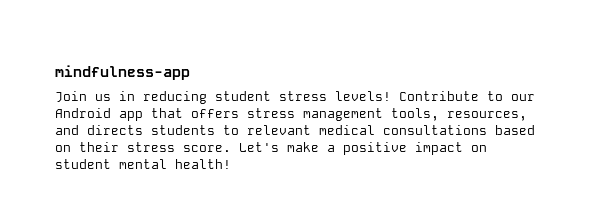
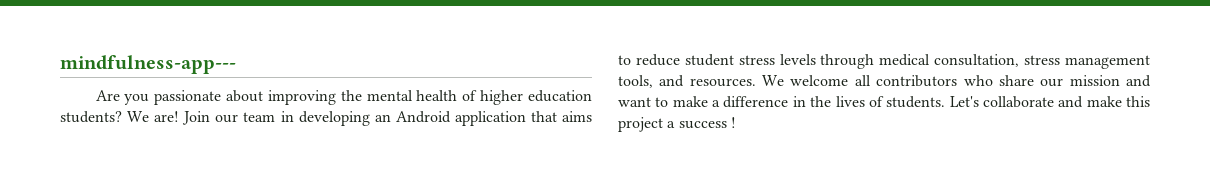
[55,65,190,80] [55,91,535,104] [55,108,527,121] [55,125,535,135] [55,142,487,155] [55,159,231,169] mindfulness-app // Join us in reducing student stress levels! Contribute to our Android app that offers stress management tools, resources, and directs students to relevant medical consultations based on their stress score. Let's make a positive impact on student mental health! -> [60,55,236,74] [95,90,592,105] [60,111,592,126] [618,54,1150,69] [618,75,1151,88] [618,96,1150,108] [618,117,736,132] mindfulness-app--- // Are you passionate about improving the mental health of higher education students? We are! Join our team in developing an Android application that aims to reduce student stress levels through medical consultation, stress management tools, and resources. We welcome all contributors who share our mission and want to make a difference in the lives of students. Let's collaborate and make this project a success !

